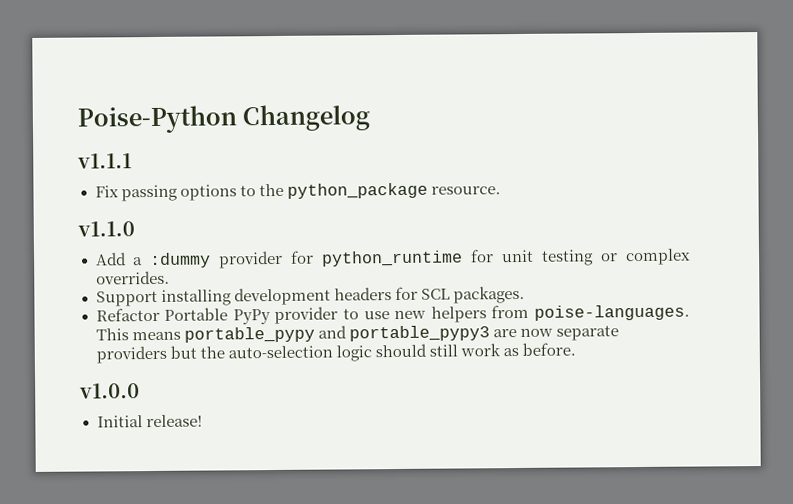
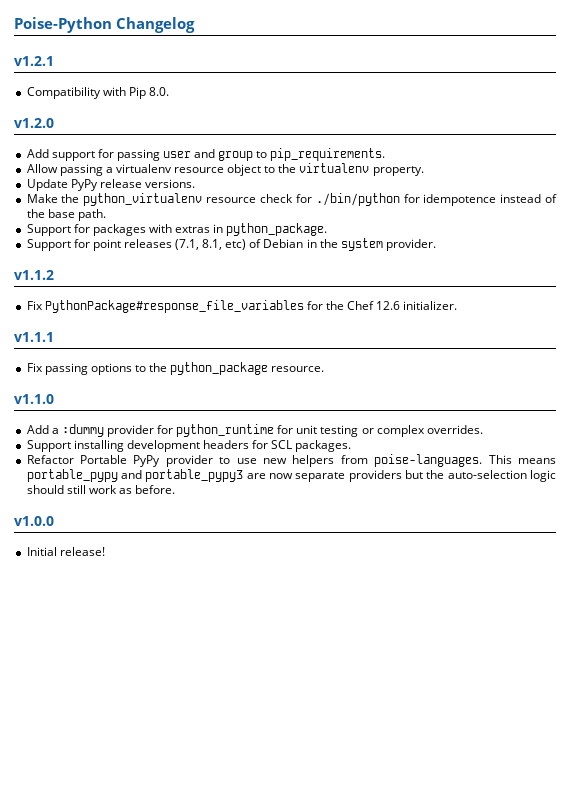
(372, 118) none -> [14,56,54,66] [26,87,169,99] [14,118,54,128] [26,148,386,161] [26,163,424,176] [26,179,195,191] [26,193,557,206] [26,209,106,221] [26,223,328,236] [26,238,436,251] [14,270,54,280] [26,300,458,313] // v1.2.1 // Compatibility with Pip 8.0. // v1.2.0 // Add support for passing user and group to pip_requirements. // Allow passing a virtualenv resource object to the virtualenv property. // Update PyPy release versions. // Make the python_virtualenv resource check for ./bin/python for idempotence instead of the base path. // Support for packages with extras in python_package. // Support for point releases (7.1, 8.1, etc) of Debian in the system provider. // v1.1.2 // Fix PythonPackage#response_file_variables for the Chef 12.6 initializer.

